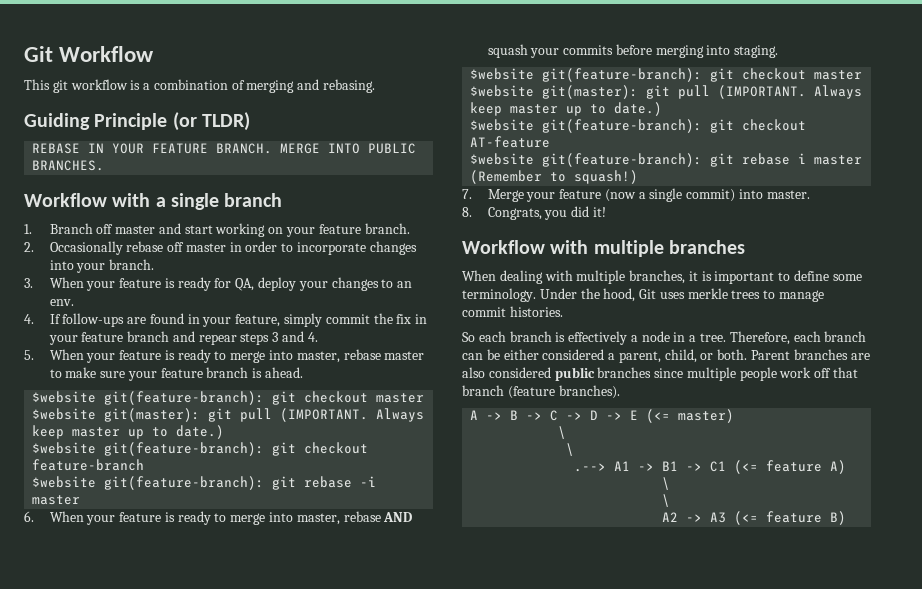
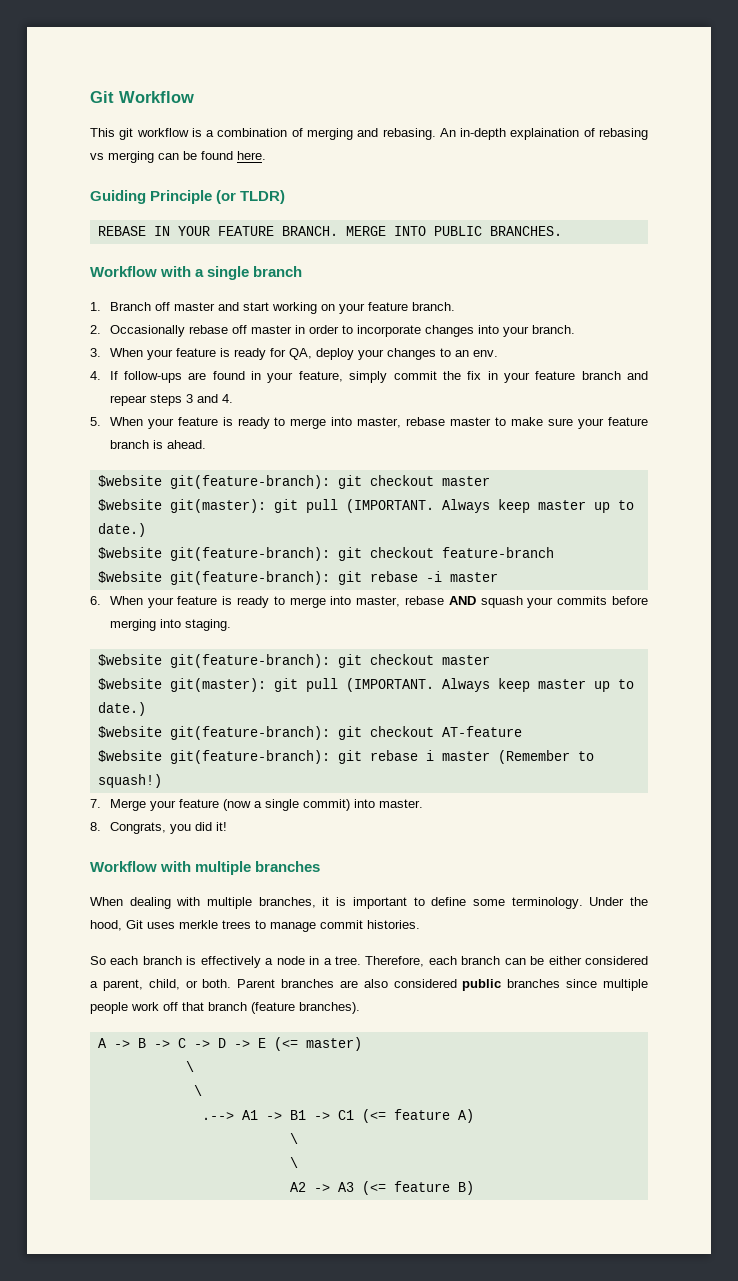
(376, 86) none -> [439,128,648,140] [90,151,266,163] An in-depth explaination of rebasing vs merging can be found here.

